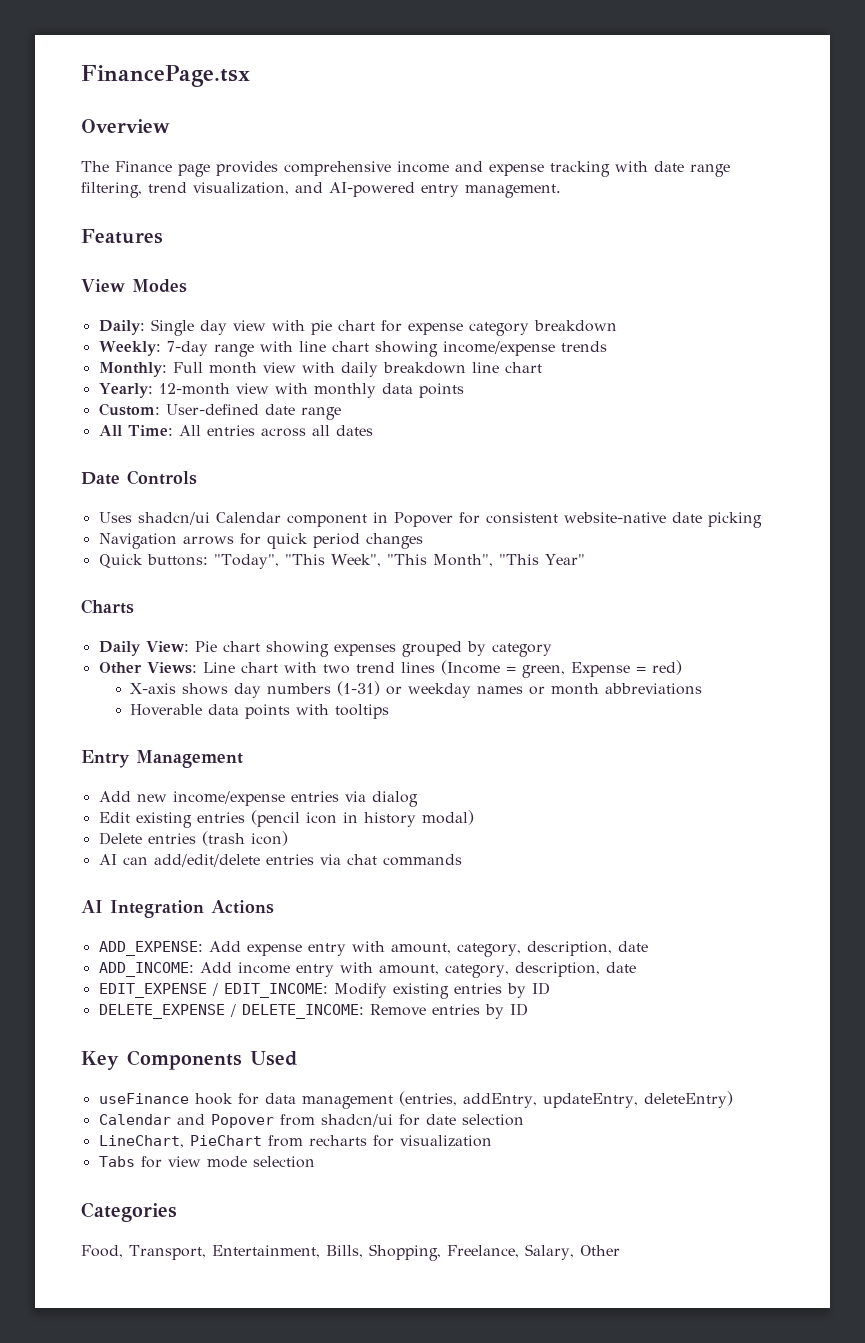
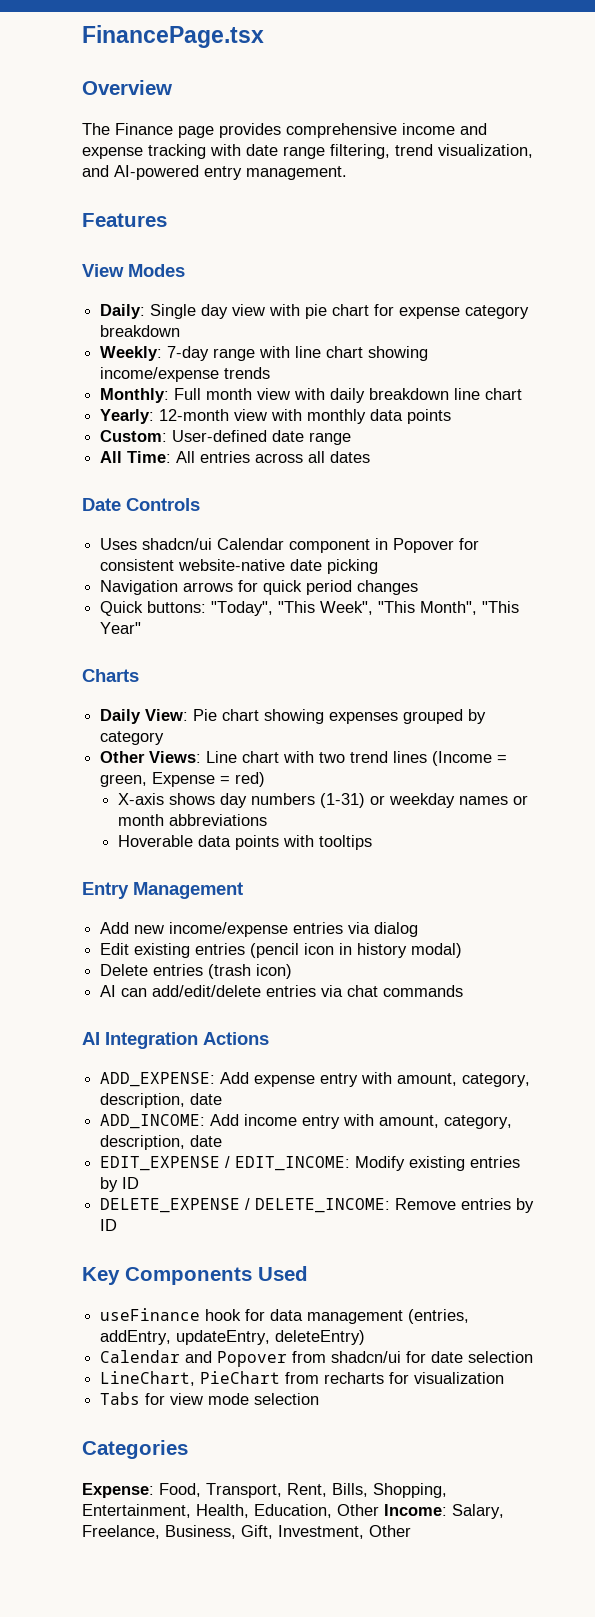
(177, 1212) none -> [82,1483,154,1498] Expense:
[211,1245,320,1258] Entertainment, -> [287,1483,327,1497] Rent,
[446,1244,574,1260] Freelance, Salary, -> [82,1504,504,1519] [82,1525,364,1539] Entertainment, Health, Education, Other Income: Salary, Freelance, Business, Gift, Investment,

